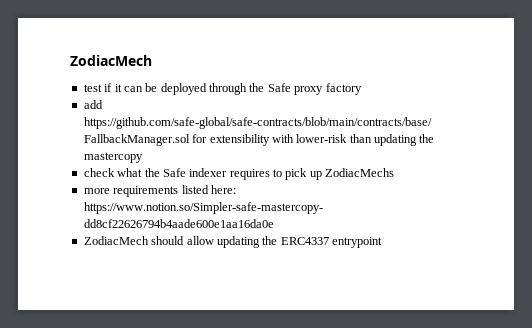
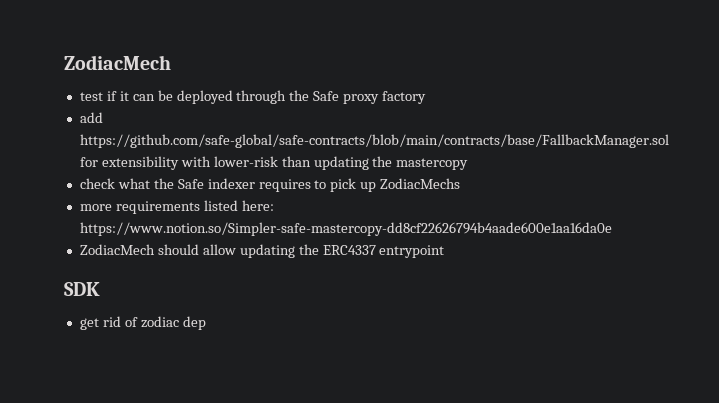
(382, 242) none -> [64,282,100,296] [79,316,206,330] // SDK // get rid of zodiac dep

